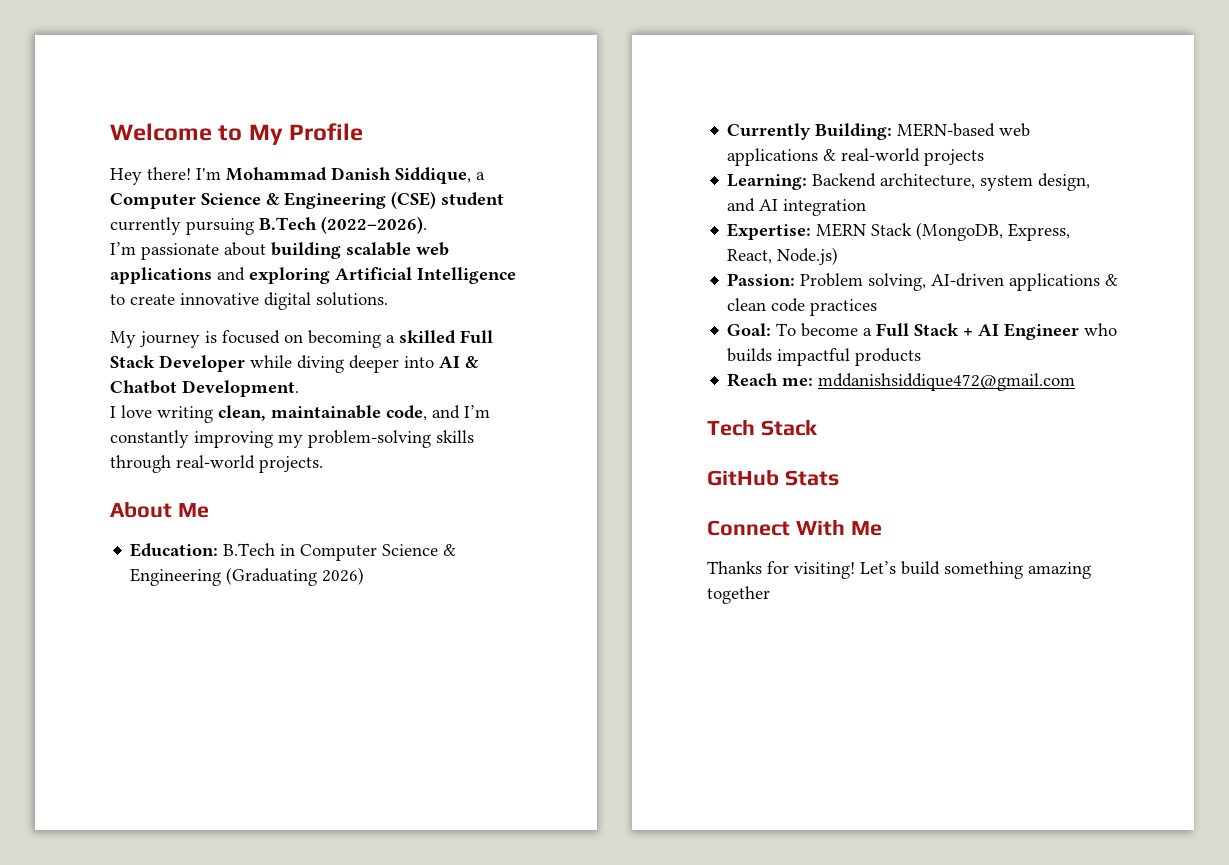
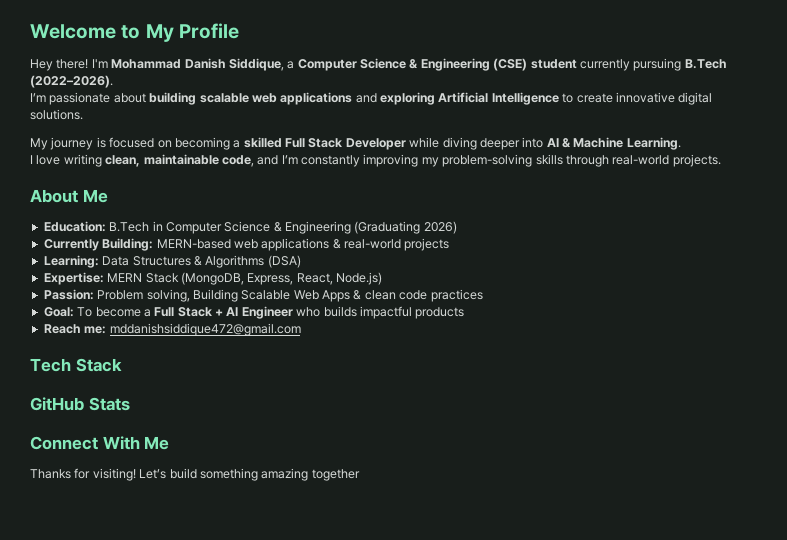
[110,380,299,397] Chatbot Development. -> [573,137,681,150] Machine Learning.
[812,173,1091,191] [727,198,867,216] Backend architecture, system design, and AI integration -> [102,255,301,268] Data Structures & Algorithms (DSA)
[931,273,1101,291] AI-driven applications -> [192,289,350,302] Building Scalable Web Apps

